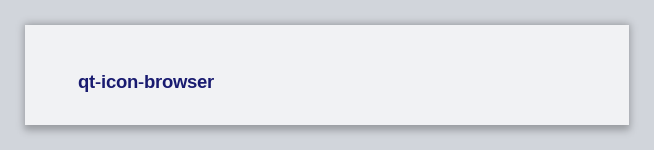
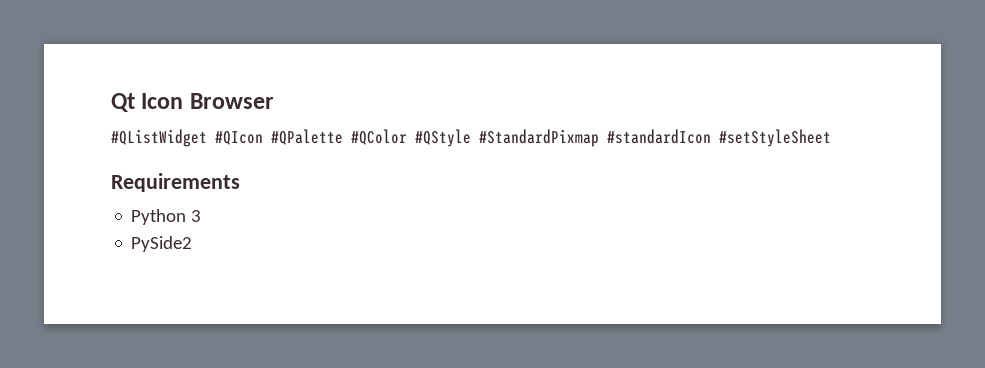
[78,75,214,92] qt-icon-browser -> [111,93,274,112] [111,129,831,147] [111,173,240,192] [131,209,202,225] [131,236,193,252] Qt Icon Browser // #QListWidget #QIcon #QPalette #QColor #QStyle #StandardPixmap #standardIcon #setStyleSheet // Requirements // Python 3 // PySide2

